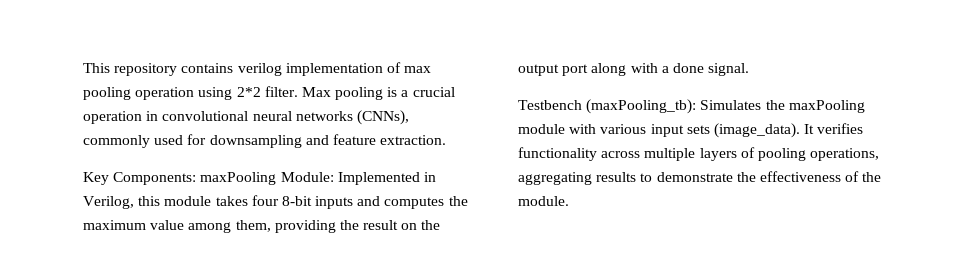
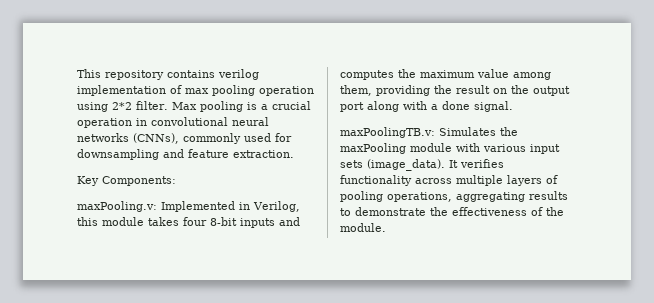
[200,172,334,185] maxPooling Module: -> [77,201,157,212] // maxPooling.v:
[518,99,697,114] Testbench (maxPooling_tb): -> [340,127,435,138] maxPoolingTB.v:

